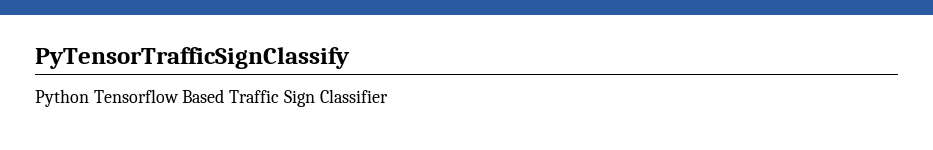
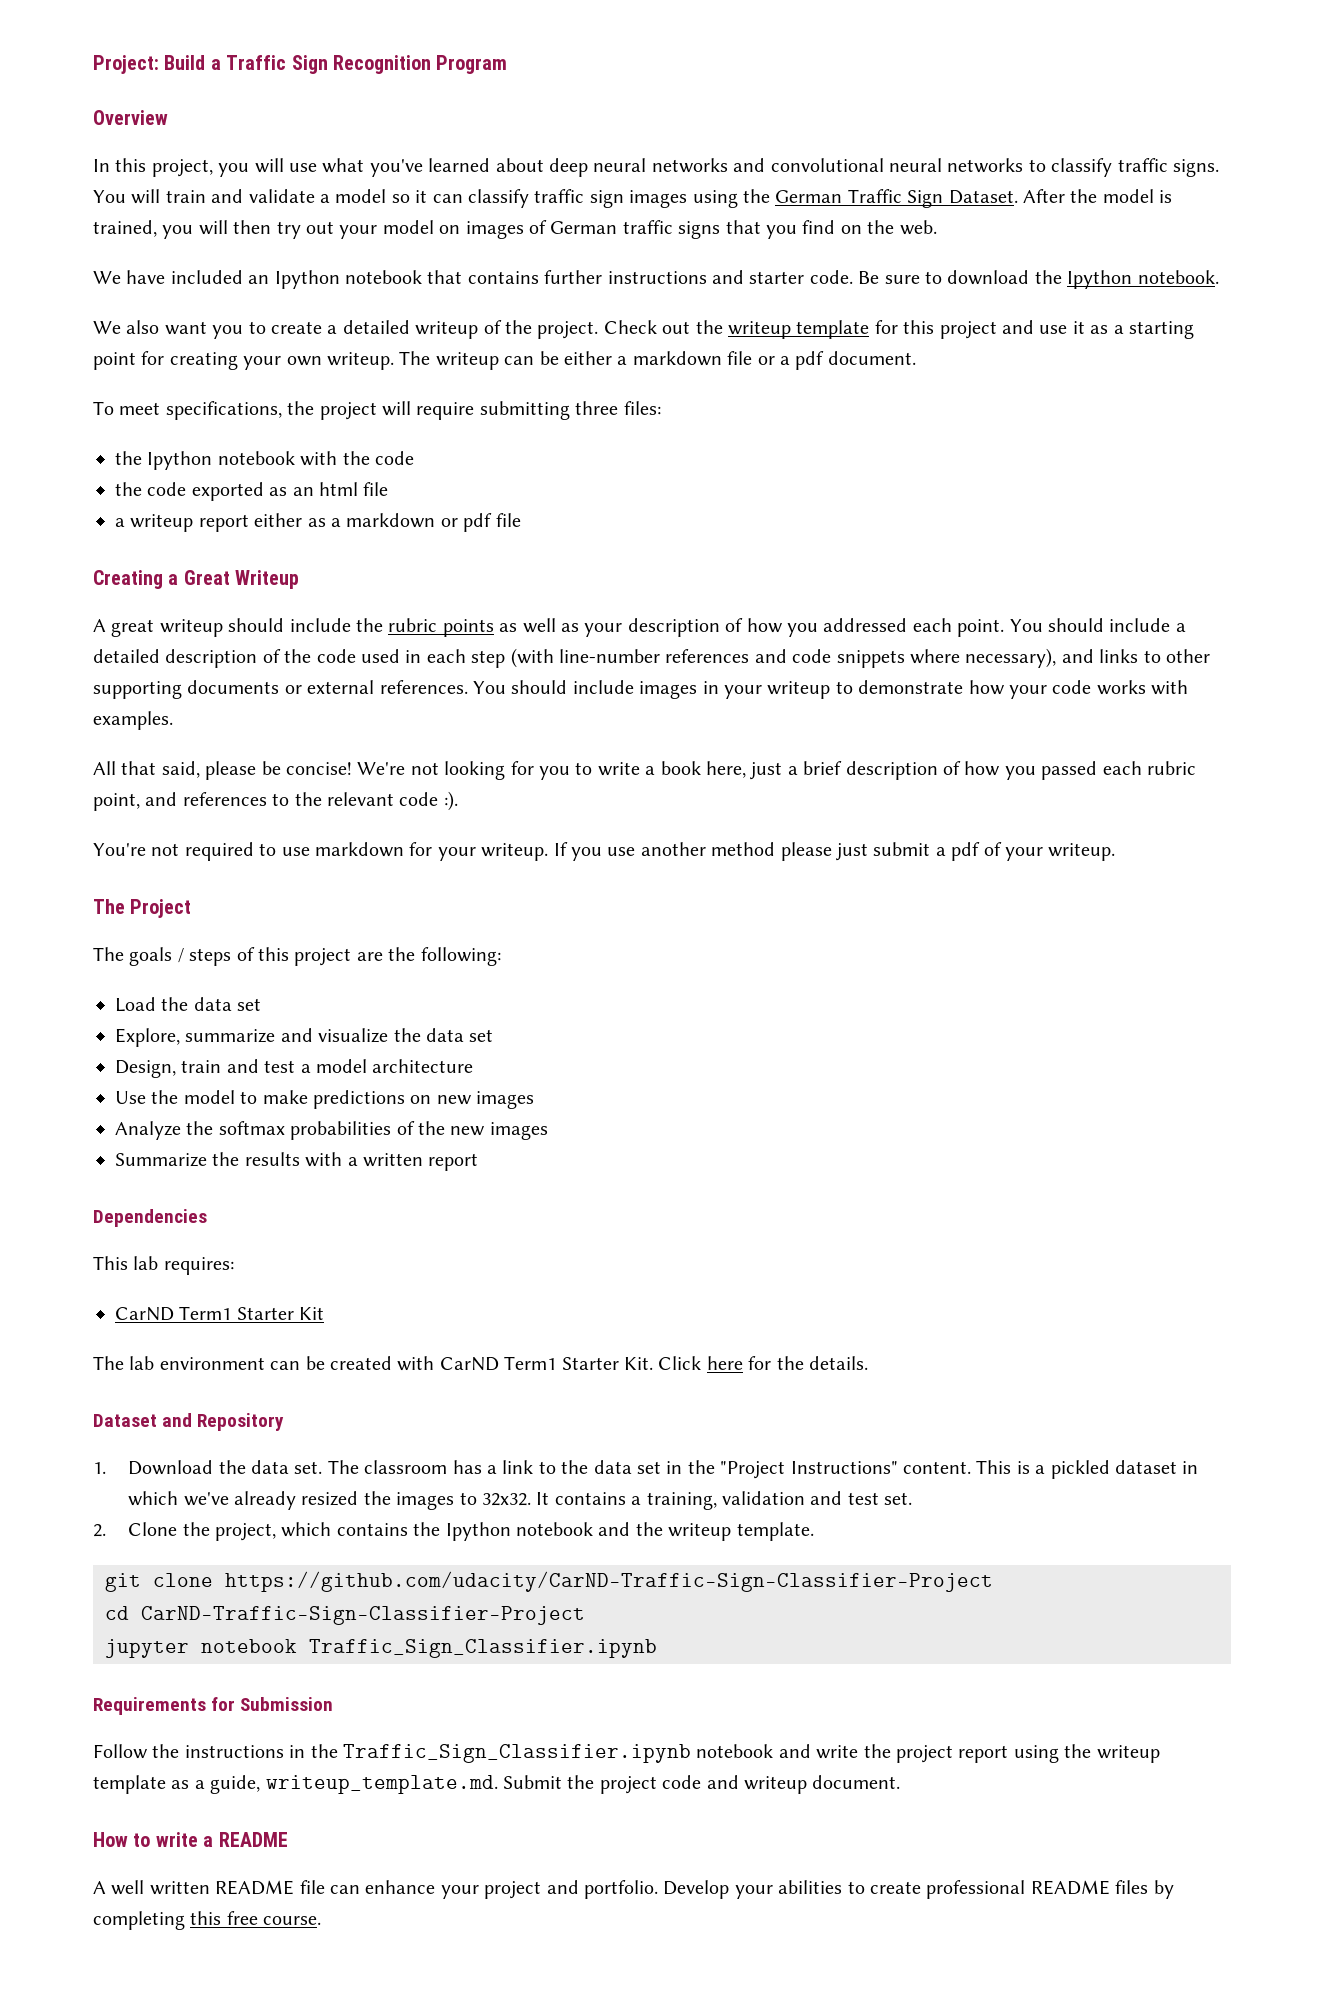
[35,47,350,69] [35,89,388,107] PyTensorTrafficSignClassify // Python Tensorflow Based Traffic Sign Classifier -> [93,55,508,74] [93,110,168,125] [93,158,1219,177] [93,189,1173,208] [93,220,937,239] [93,270,1219,289] [93,320,1194,339] [93,351,916,370] [93,401,661,420] [115,451,414,470] [115,482,389,501] [115,513,521,532] [93,570,300,589] [93,618,1186,637] [93,648,1210,668] [93,680,1189,699] [93,711,173,730] [93,761,1196,780] [93,791,458,811] [93,842,1116,861] [93,899,192,918] [93,947,501,966] [115,997,262,1012] [115,1028,494,1047] [115,1059,474,1078] [115,1090,535,1109] [115,1121,548,1140] [115,1152,479,1171] [93,1209,207,1227] [93,1256,234,1275] [115,1306,325,1321] [93,1356,868,1371] [93,1413,285,1431] [93,1460,1199,1479] [128,1491,913,1510] [93,1522,814,1541] [105,1571,993,1592] [105,1606,585,1625] [105,1639,657,1658] [93,1697,334,1715] [93,1744,1160,1763] [93,1775,901,1794] [93,1832,288,1847] [93,1880,1174,1899] [93,1911,322,1930] Project: Build a Traffic Sign Recognition Program // Overview // In this project, you will use what you've learned about deep neural networks and convolutional neural networks to classify traffic signs. You will train and validate a model so it can classify traffic sign images using the German Traffic Sign Dataset. After the model is trained, you will then try out your model on images of German traffic signs that you find on the web. // We have included an Ipython notebook that contains further instructions and starter code. Be sure to download the Ipython notebook. // We also want you to create a detailed writeup of the project. Check out the writeup template for this project and use it as a starting point for creating your own writeup. The writeup can be either a markdown file or a pdf document. // To meet specifications, the project will require submitting three files: // the Ipython notebook with the code // the code exported as an html file // a writeup report either as a markdown or pdf file // Creating a Great Writeup // A great writeup should include the rubric points as well as your description of how you addressed each point. You should include a detailed description of the code used in each step (with line-number references and code snippets where necessary), and links to other supporting documents or external references. You should include images in your writeup to demonstrate how your code works with examples. // All that said, please be concise! We're not looking for you to write a book here, just a brief description of how you passed each rubric point, and references to the relevant code :). // You're not required to use markdown for your writeup. If you use another method please just submit a pdf of your writeup. // The Project // The goals / steps of this project are the following: // Load the data set // Explore, summarize and visualize the data set // Design, train and test a model architecture // Use the model to make predictions on new images // Analyze the softmax probabilities of the new images // Summarize the results with a written report // Dependencies // This lab requires: // CarND Term1 Starter Kit // The lab environment can be created with CarND Term1 Starter Kit. Click here for the details. // Dataset and Repository // 1. Download the data set. The classroom has a link to the data set in the "Project Instructions" content. This is a pickled dataset in which we've already resized the images to 32x32. It contains a training, validation and test set. // 2. Clone the project, which contains the Ipython notebook and the writeup template. // git clone https://github.com/udacity/CarND-Traffic-Sign-Classifier-Project // cd CarND-Traffic-Sign-Classifier-Project // jupyter notebook Traffic_Sign_Classifier.ipynb // Requirements for Submission // Follow the instructions in the Traffic_Sign_Classifier.ipynb notebook and write the project report using the writeup template as a guide, writeup_template.md. Submit the project code and writeup document. // How to write a README // A well written README file can enhance your project and portfolio. Develop your abilities to create professional README files by completing this free course.

